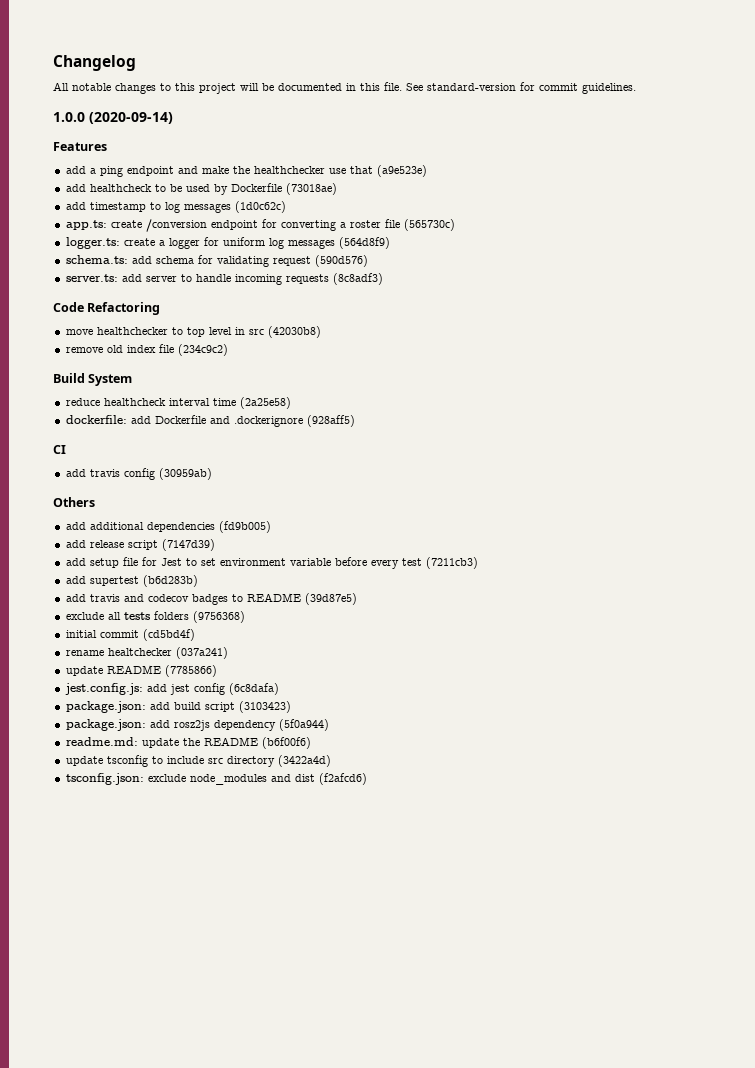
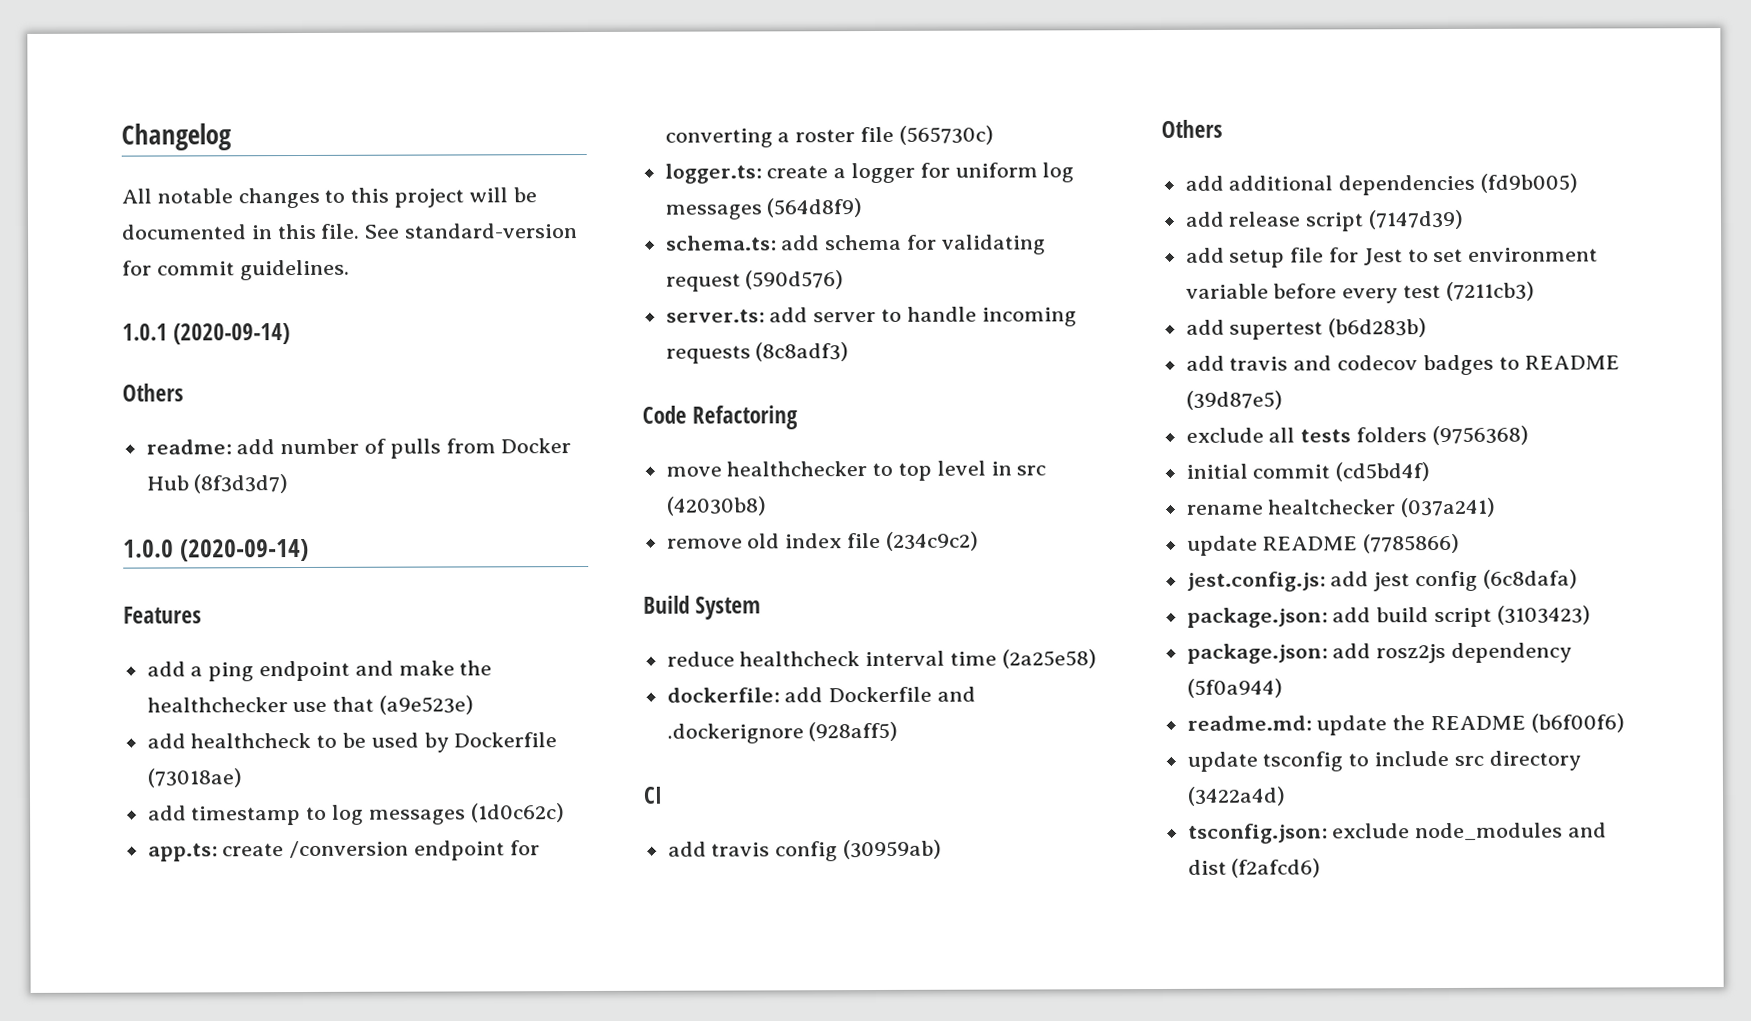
(636, 88) none -> [122,323,291,345] [122,383,184,402] [145,438,572,459] [145,474,289,494] // 1.0.1 (2020-09-14) // Others // readme: add number of pulls from Docker Hub (8f3d3d7)

